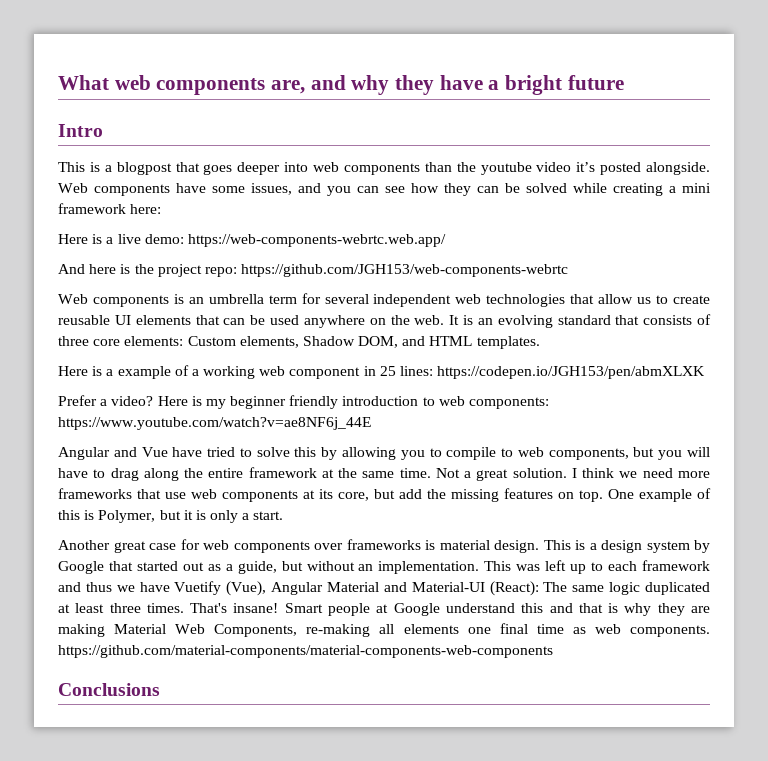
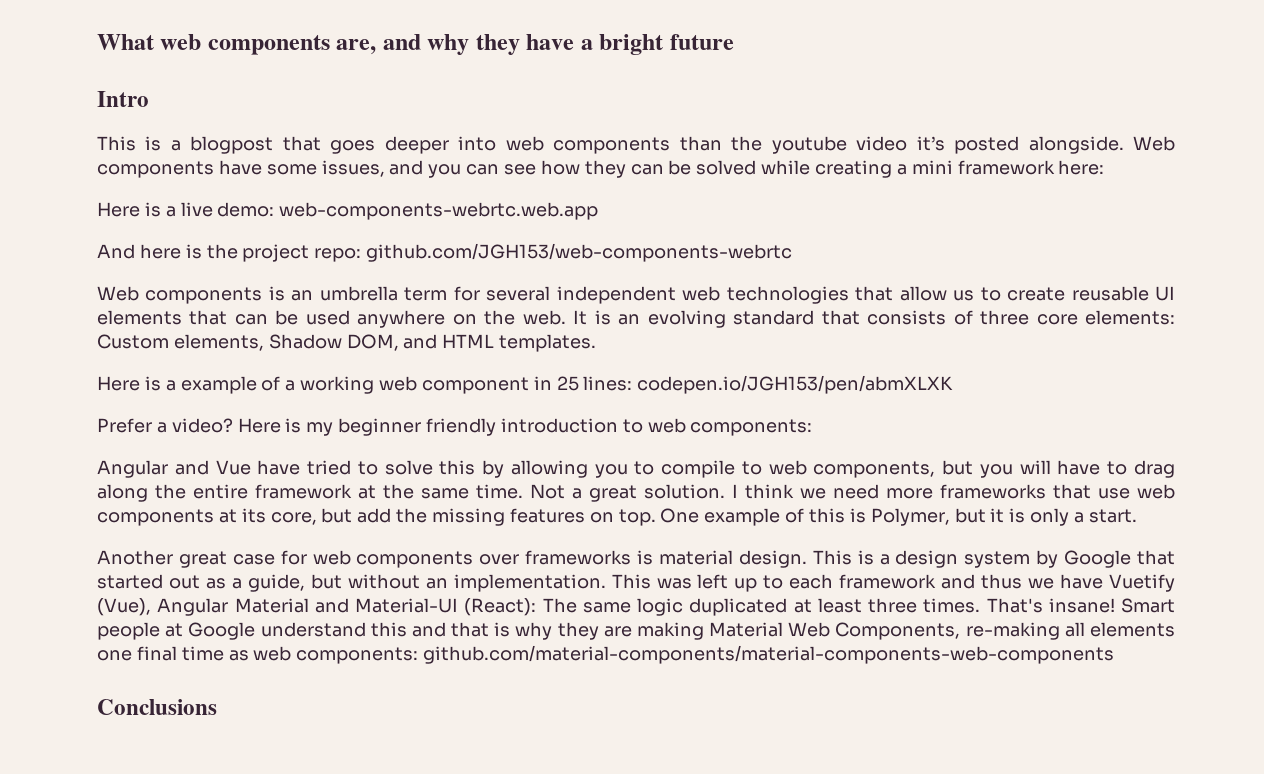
[187,234,446,247] https://web-components-webrtc.web.app/ -> [279,202,599,220] web-components-webrtc.web.app
[241,264,569,277] https://github.com/JGH153/web-components-webrtc -> [366,243,793,262] github.com/JGH153/web-components-webrtc
[437,366,706,379] https://codepen.io/JGH153/pen/abmXLXK -> [637,375,954,394] codepen.io/JGH153/pen/abmXLXK
[58,417,371,430] https://www.youtube.com/watch?v=ae8NF6j_44E -> (813, 427) none
[630,625,710,637] [58,645,553,658] components. https://github.com/material-components/material-components-web-components -> [296,645,1115,664] components: github.com/material-components/material-components-web-components

